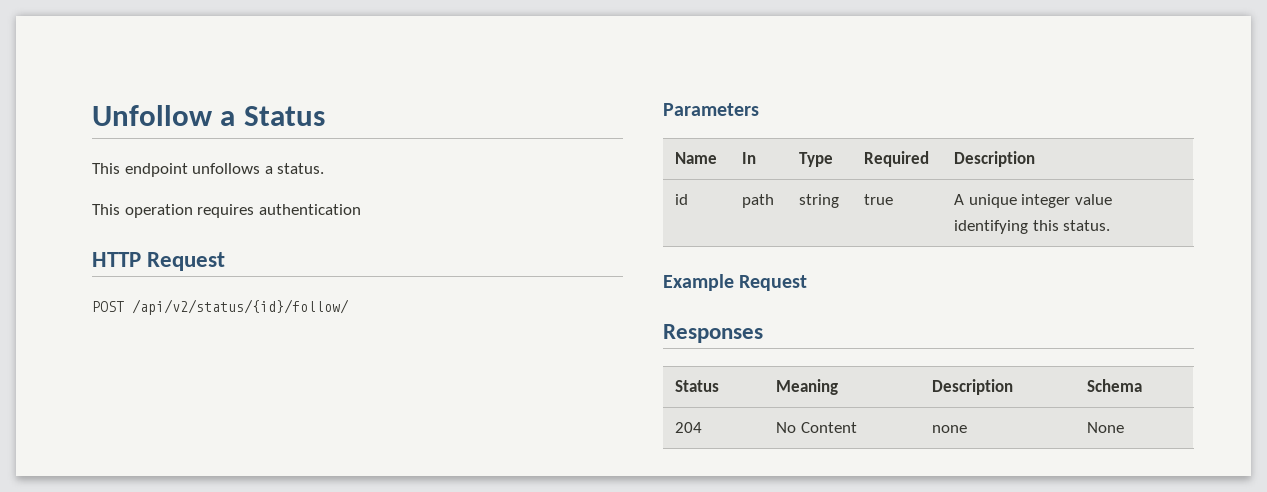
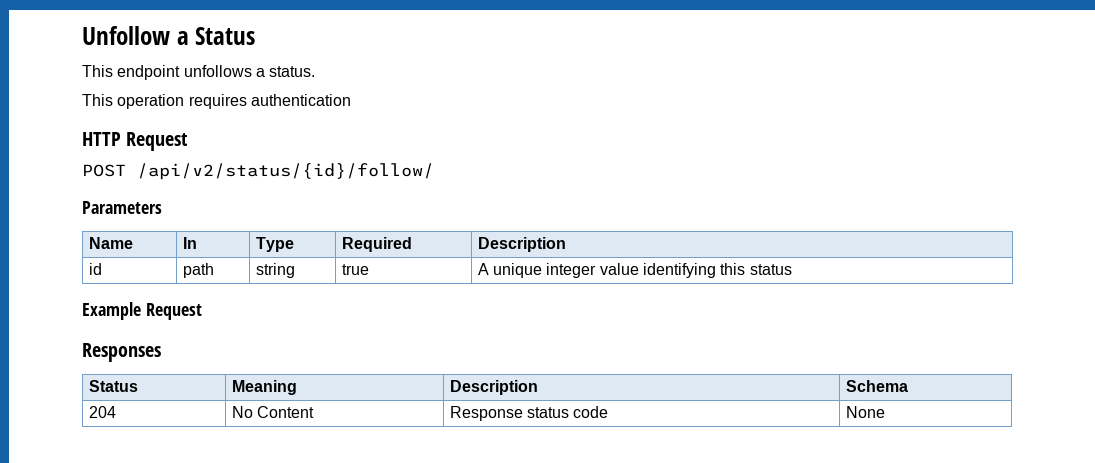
[1063,220,1111,231] status. -> [749,264,792,275] status
[932,425,968,433] | none -> [449,406,609,421] | Response status code

